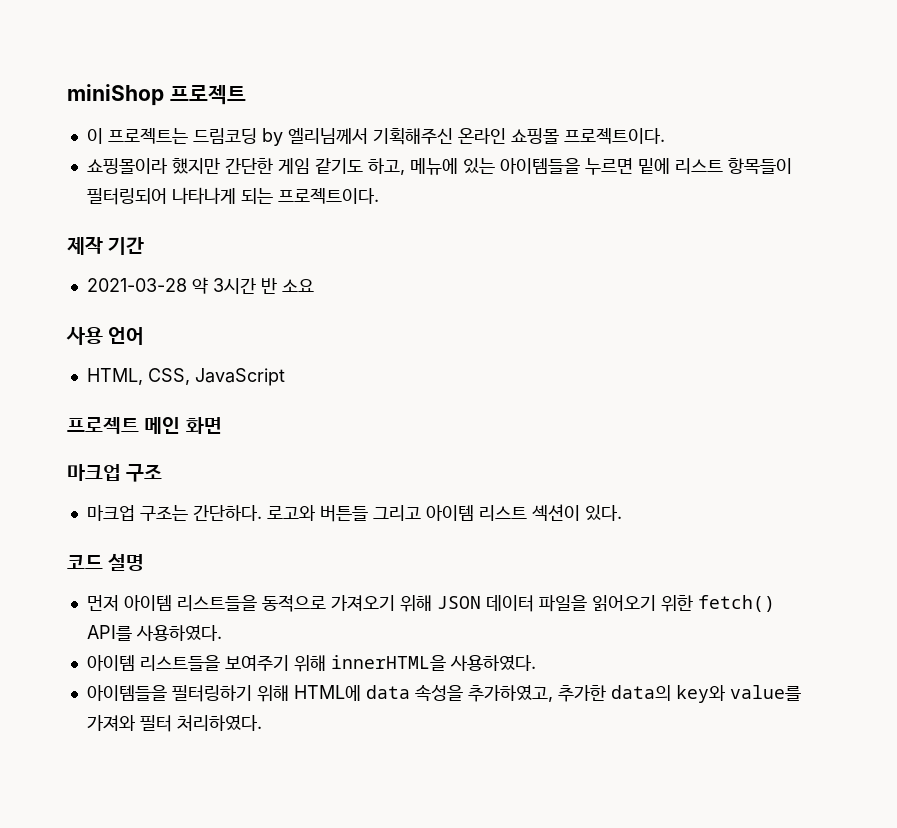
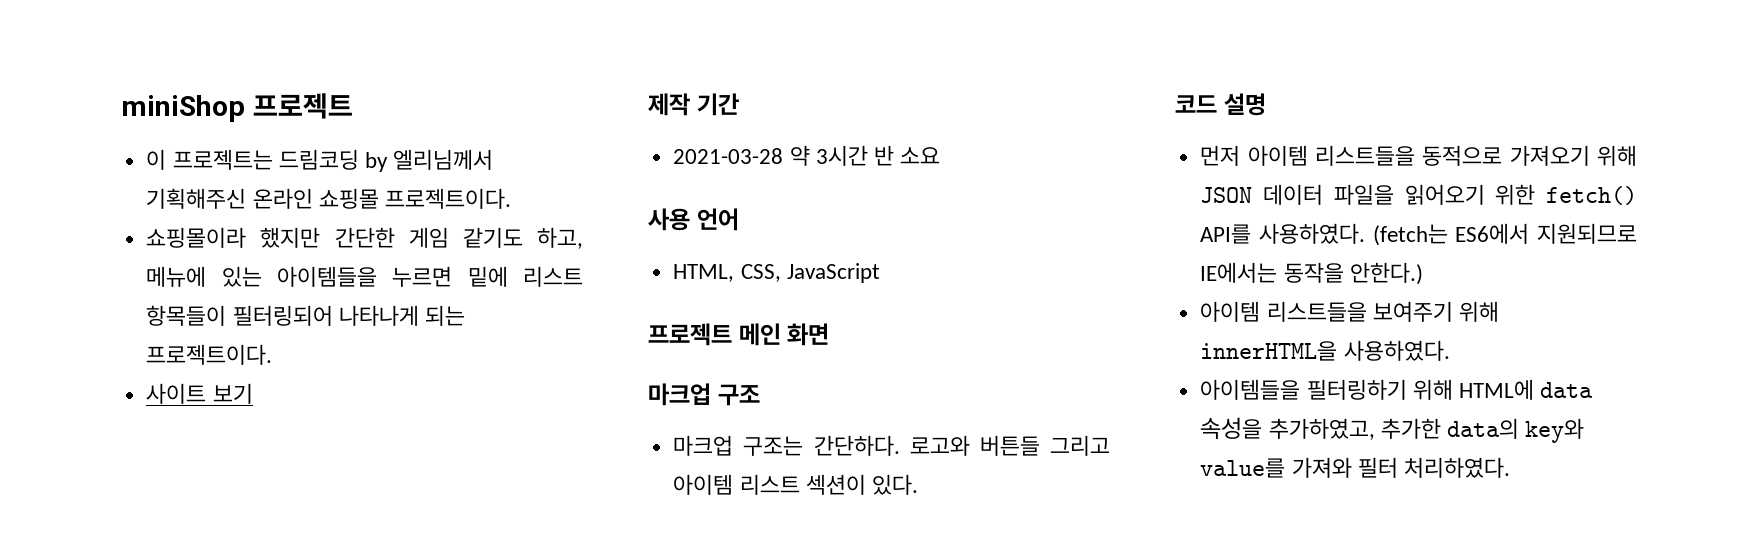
(379, 196) none -> [146,383,253,404] // 사이트 보기
(222, 633) none -> [1372,223,1637,246] [1200,262,1423,285] (fetch는 ES6에서 지원되므로 IE에서는 동작을 안한다.)

